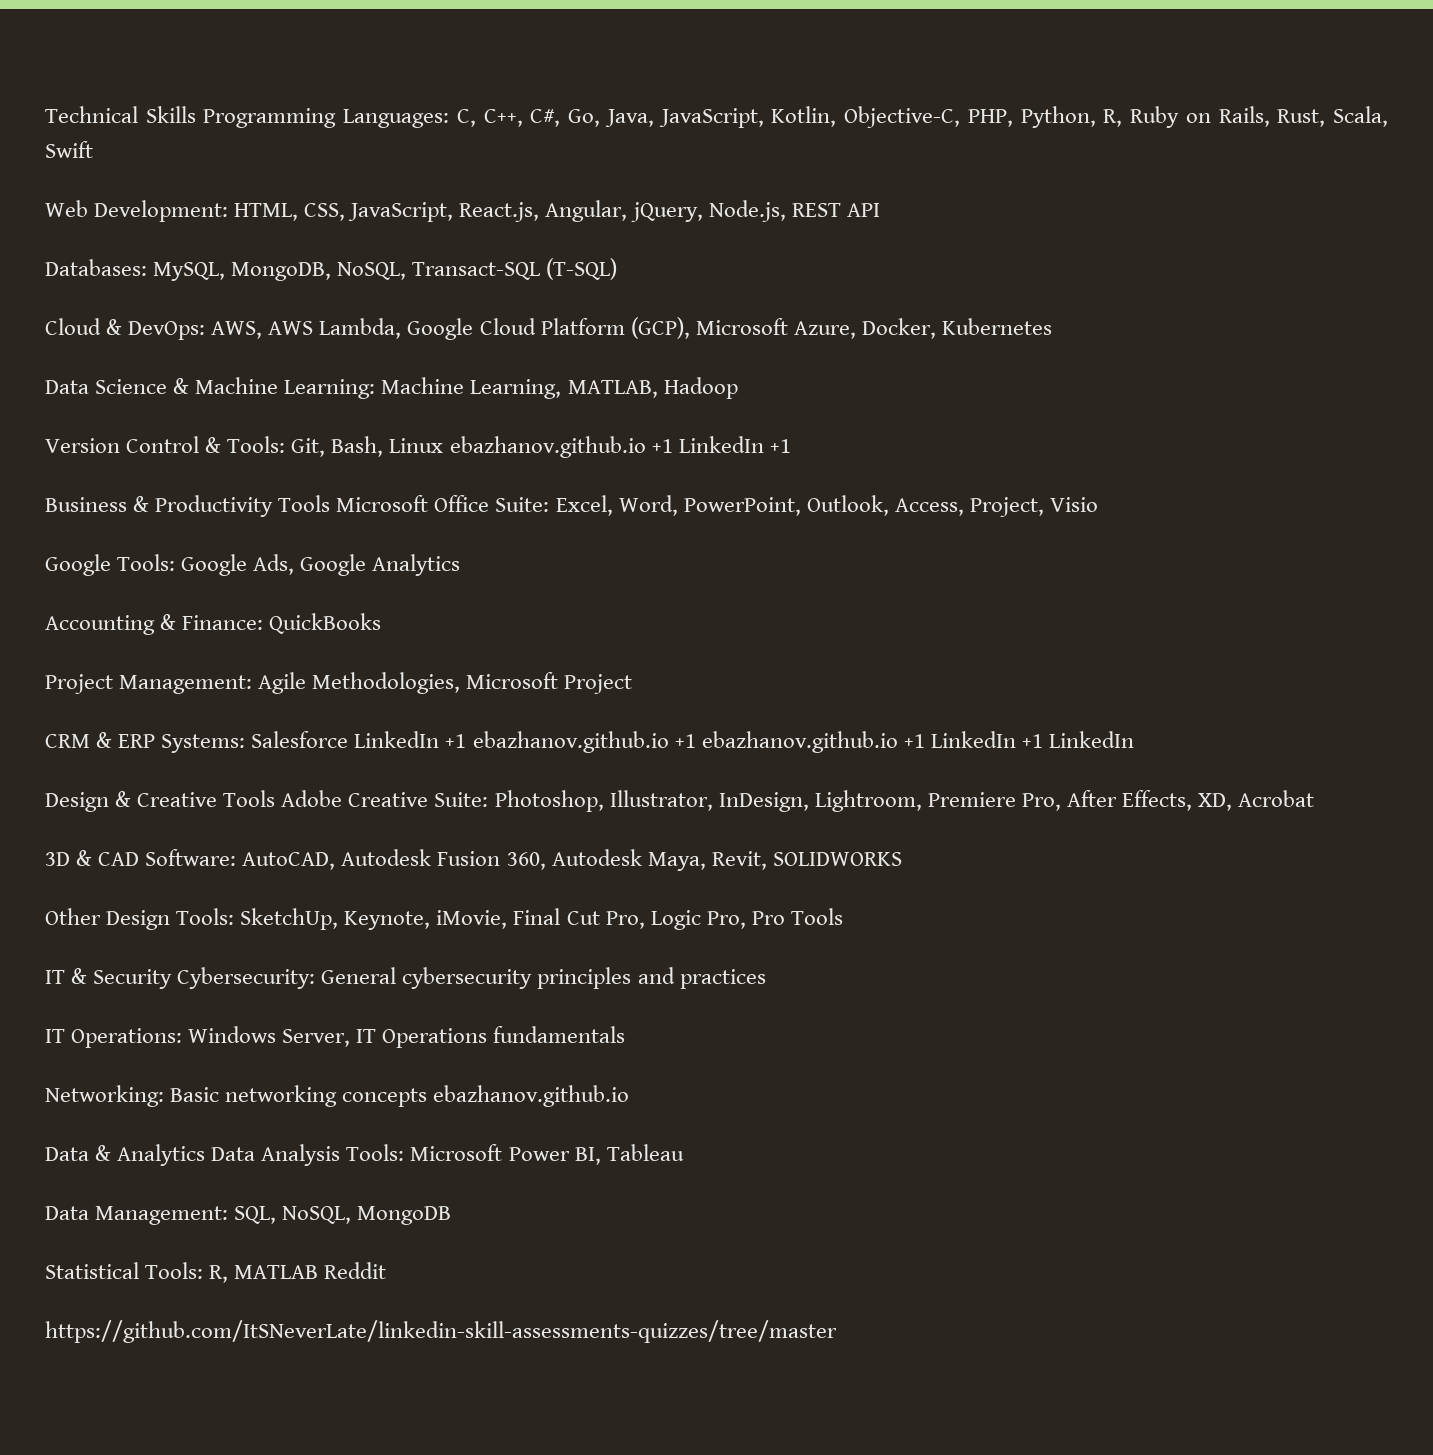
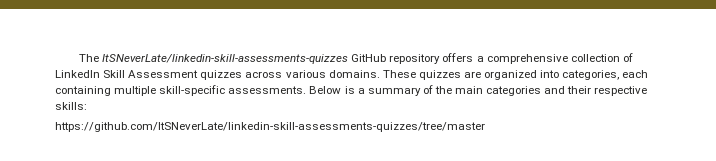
[45,106,1388,128] [45,141,93,158] [45,200,880,222] [45,258,618,281] [45,317,1052,340] [45,377,738,399] [45,436,791,458] [45,495,1098,517] [45,554,461,576] [45,613,382,635] [45,672,633,694] [45,731,1134,753] [45,790,1315,812] [45,849,902,871] [45,908,843,930] [45,967,766,989] [45,1026,626,1048] [45,1085,630,1107] [45,1144,684,1166] [45,1206,452,1225] [45,1262,387,1283] Technical Skills Programming Languages: C, C++, C#, Go, Java, JavaScript, Kotlin, Objective-C, PHP, Python, R, Ruby on Rails, Rust, Scala, Swift // Web Development: HTML, CSS, JavaScript, React.js, Angular, jQuery, Node.js, REST API // Databases: MySQL, MongoDB, NoSQL, Transact-SQL (T-SQL) // Cloud & DevOps: AWS, AWS Lambda, Google Cloud Platform (GCP), Microsoft Azure, Docker, Kubernetes // Data Science & Machine Learning: Machine Learning, MATLAB, Hadoop // Version Control & Tools: Git, Bash, Linux ebazhanov.github.io +1 LinkedIn +1 // Business & Productivity Tools Microsoft Office Suite: Excel, Word, PowerPoint, Outlook, Access, Project, Visio // Google Tools: Google Ads, Google Analytics // Accounting & Finance: QuickBooks // Project Management: Agile Methodologies, Microsoft Project // CRM & ERP Systems: Salesforce LinkedIn +1 ebazhanov.github.io +1 ebazhanov.github.io +1 LinkedIn +1 LinkedIn // Design & Creative Tools Adobe Creative Suite: Photoshop, Illustrator, InDesign, Lightroom, Premiere Pro, After Effects, XD, Acrobat // 3D & CAD Software: AutoCAD, Autodesk Fusion 360, Autodesk Maya, Revit, SOLIDWORKS // Other Design Tools: SketchUp, Keynote, iMovie, Final Cut Pro, Logic Pro, Pro Tools // IT & Security Cybersecurity: General cybersecurity principles and practices // IT Operations: Windows Server, IT Operations fundamentals // Networking: Basic networking concepts ebazhanov.github.io // Data & Analytics Data Analysis Tools: Microsoft Power BI, Tableau // Data Management: SQL, NoSQL, MongoDB // Statistical Tools: R, MATLAB Reddit -> [78,53,633,64] [55,70,649,80] [55,85,648,96] [55,102,87,110] The ItSNeverLate/linkedin-skill-assessments-quizzes GitHub repository offers a comprehensive collection of LinkedIn Skill Assessment quizzes across various domains. These quizzes are organized into categories, each containing multiple skill-specific assessments. Below is a summary of the main categories and their respective skills:

